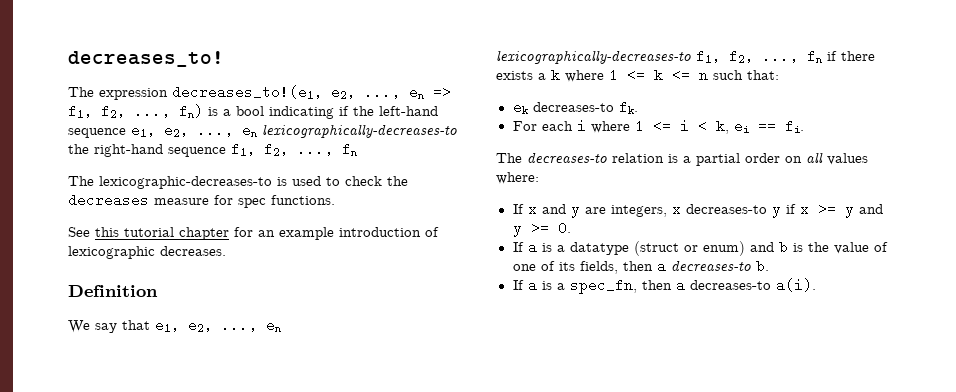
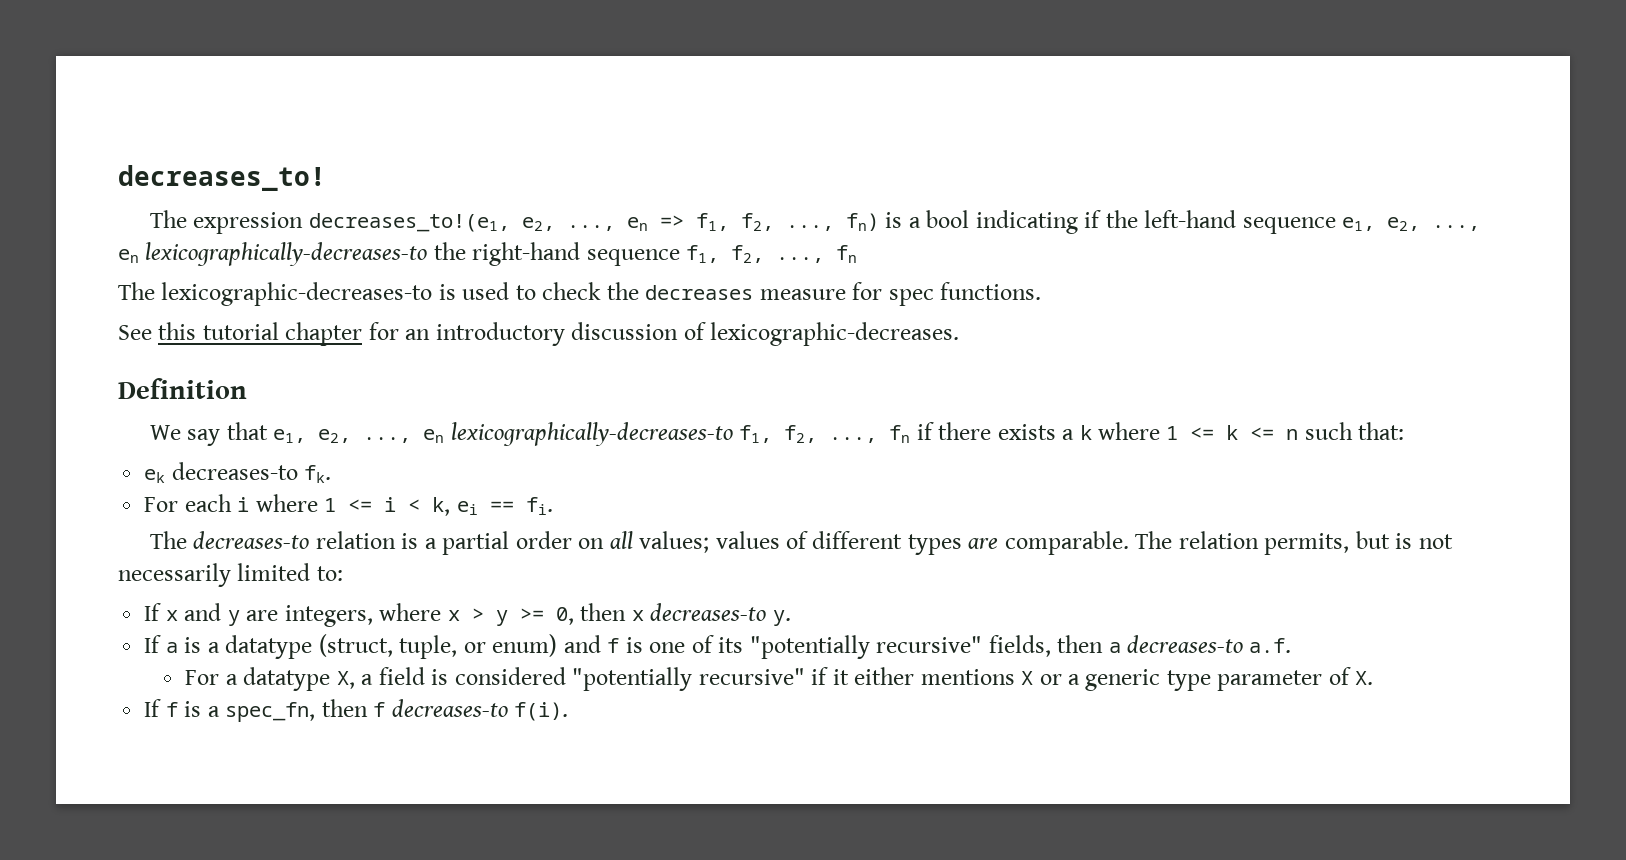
[279,227,439,240] [68,246,226,259] example introduction of lexicographic decreases. -> [435,322,960,346] introductory discussion of lexicographic-decreases.
[827,153,868,165] [496,172,539,184] values where: -> [639,531,1453,555] [118,563,343,587] values; values of different types are comparable. The relation permits, but is not necessarily limited to:
[671,202,883,218] [512,221,571,237] x decreases-to y if x >= y and y >= 0. -> [379,603,791,626] where x > y >= 0, then x decreases-to y.
[633,241,679,256] (struct -> [318,634,458,659] (struct, tuple,
[778,240,888,254] b is the value of -> [607,637,643,653] f is
(575, 266) none -> [749,635,983,659] "potentially recursive"
[755,259,769,273] [512,278,537,292] b. // If a -> [1249,638,1292,653] [185,667,1374,691] [144,699,178,717] a.f. // For a datatype X, a field is considered "potentially recursive" if it either mentions X or a generic type parameter of X. // If f
[675,278,816,292] a decreases-to a(i). -> [373,699,569,721] f decreases-to f(i).

